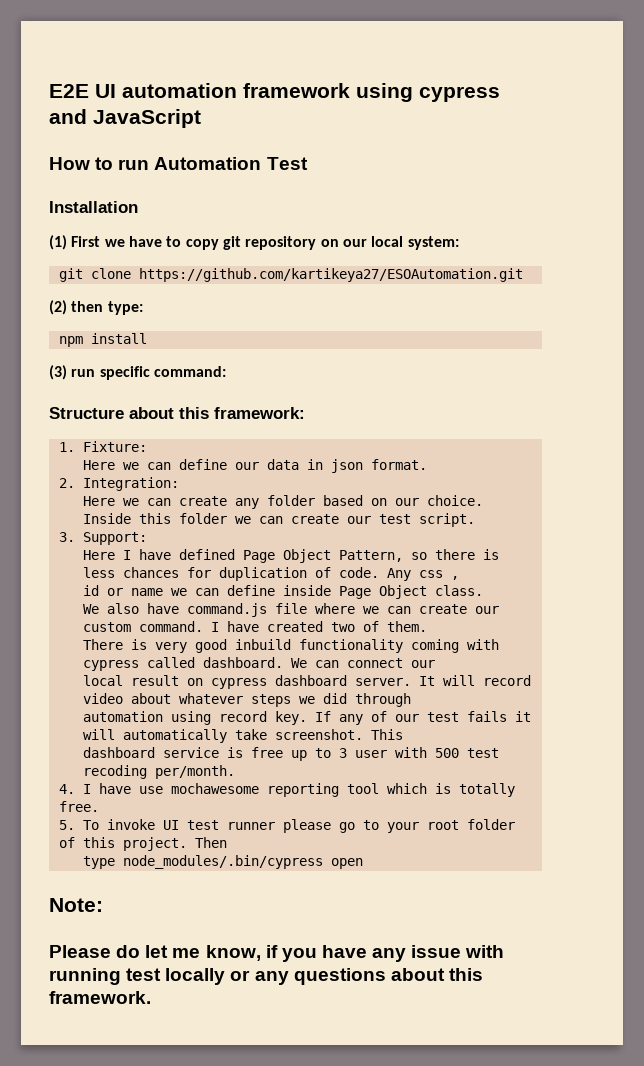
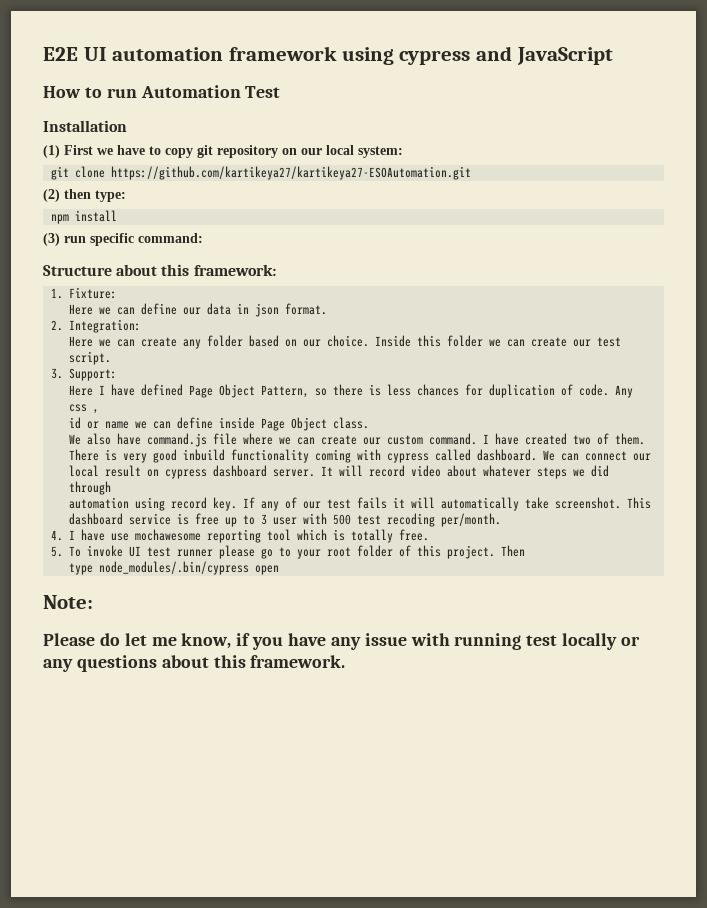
[138,268,523,282] https://github.com/kartikeya27/ESOAutomation.git -> [111,166,472,180] https://github.com/kartikeya27/kartikeya27-ESOAutomation.git

